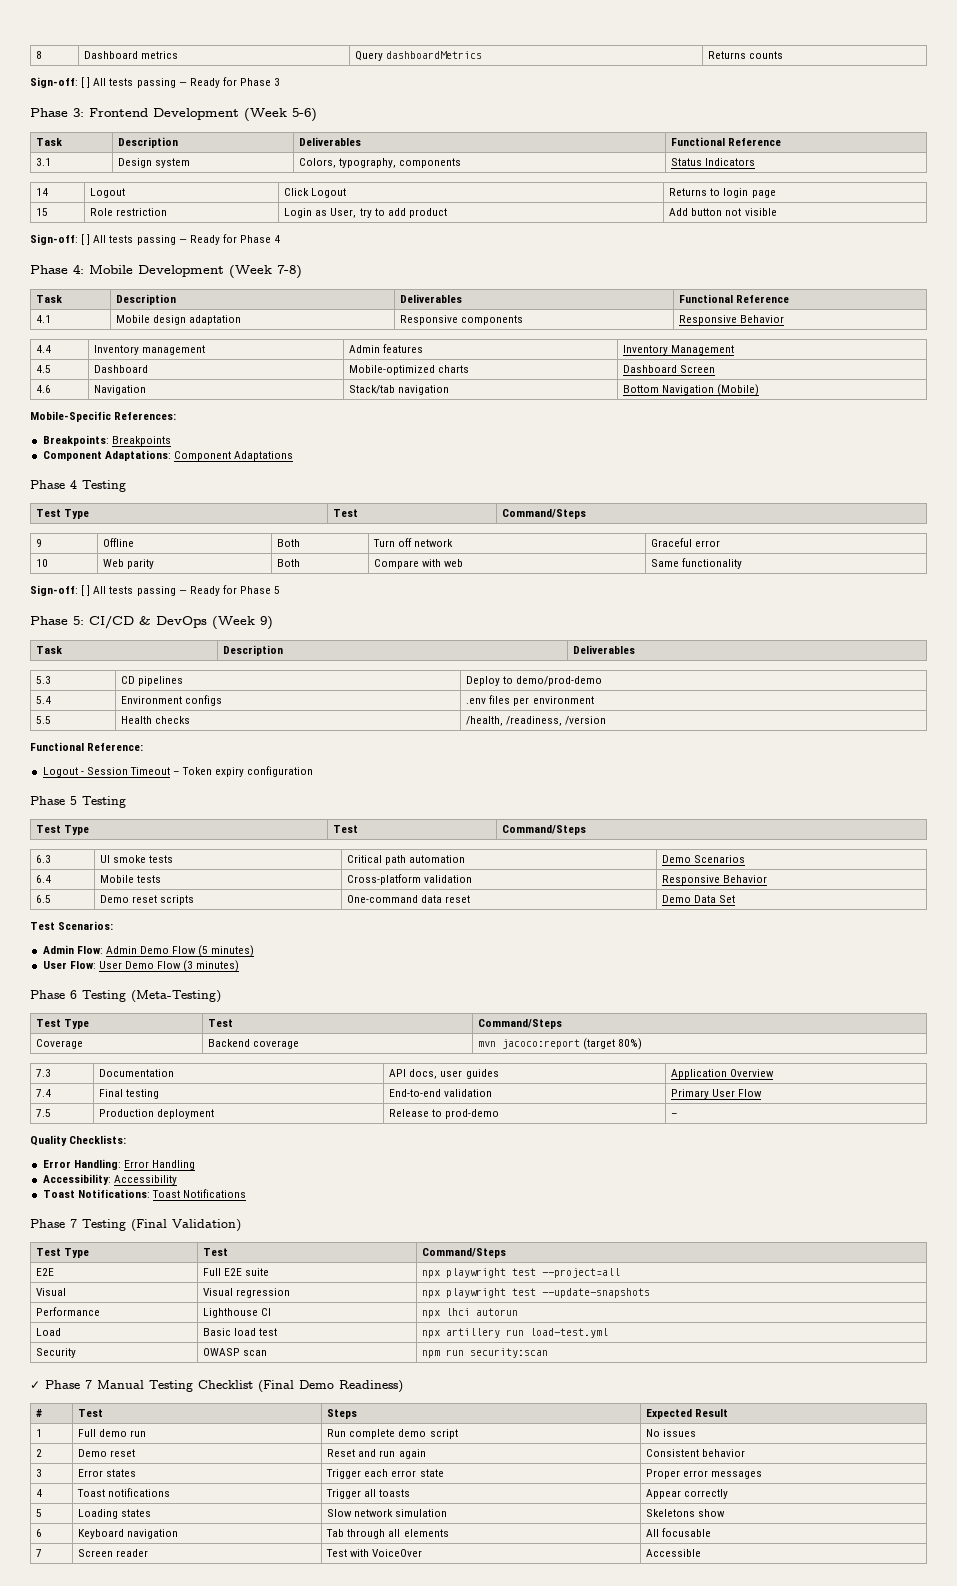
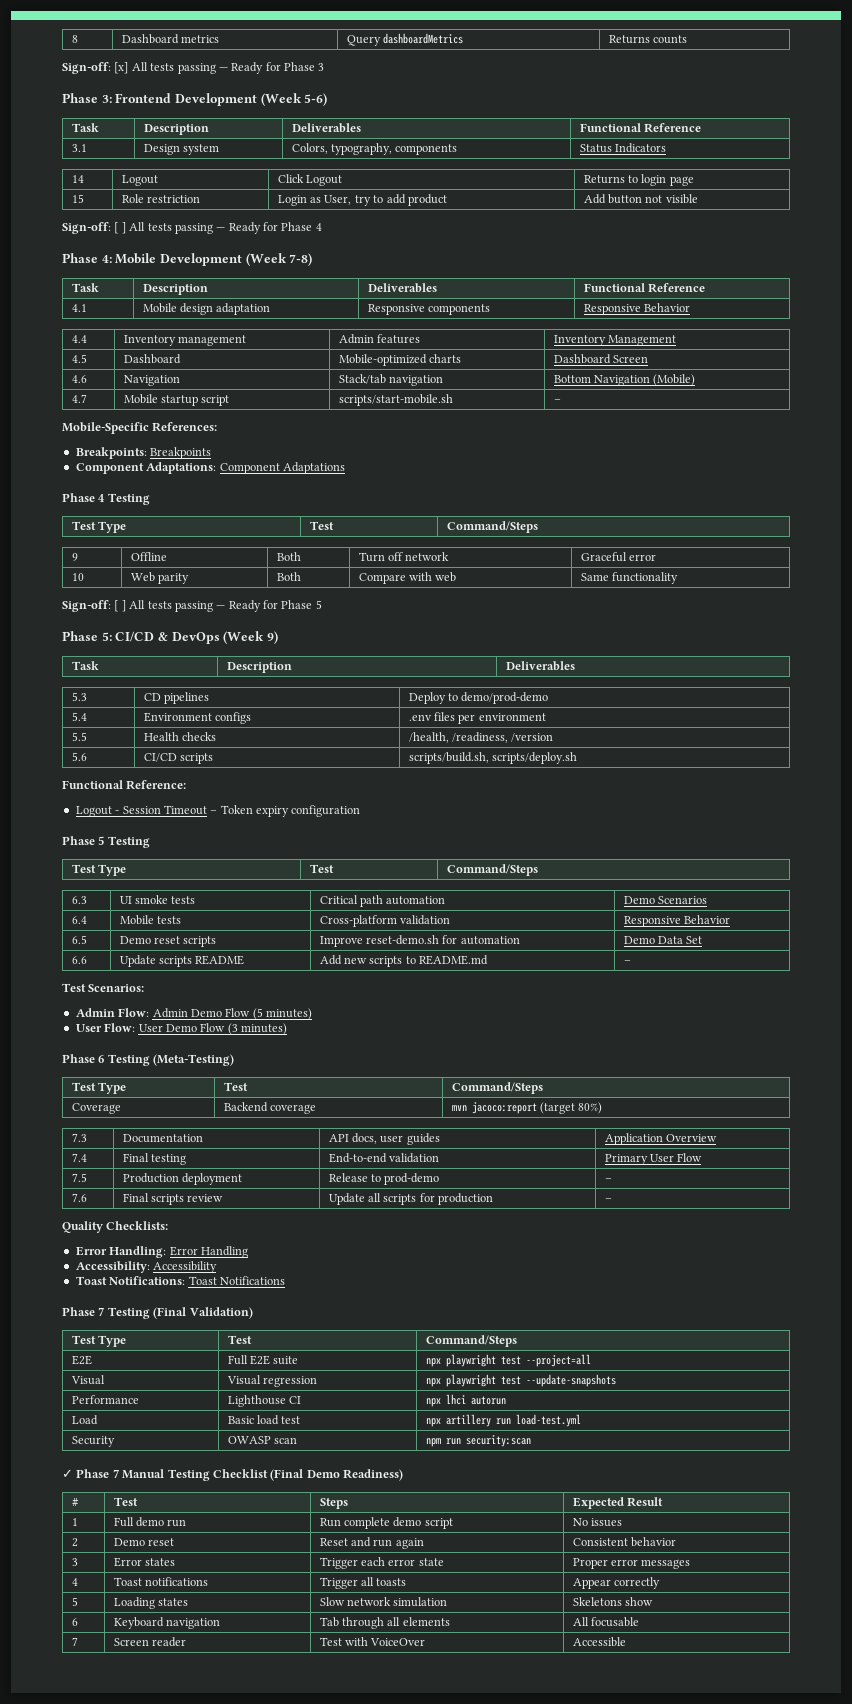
[81,77,91,88] [ ] -> [114,62,129,74] [x]
(760, 390) none -> [71,394,87,403] [123,394,230,406] [338,394,453,406] [553,399,561,403] // 4.7 | Mobile startup script | scripts/start-mobile.sh | –
(607, 720) none -> [71,752,87,761] [143,753,214,764] [408,752,578,764] // 5.6 | CI/CD scripts | scripts/build.sh, scripts/deploy.sh
[347,895,471,903] One-command data reset -> [319,935,520,947] Improve reset-demo.sh for automation
(736, 899) none -> [71,956,87,964] [119,955,245,967] [319,955,489,967] [623,960,631,964] // 6.6 | Update scripts README | Add new scripts to README.md | –
(679, 1115) none -> [71,1193,87,1202] [122,1193,224,1205] [328,1193,494,1205] [604,1198,612,1202] // 7.6 | Final scripts review | Update all scripts for production | –

